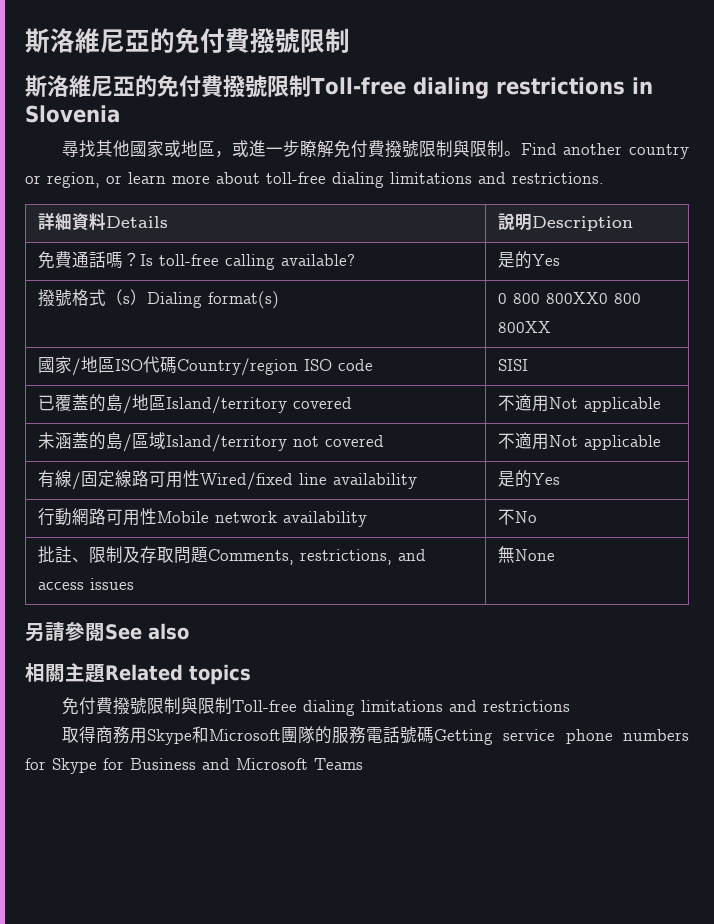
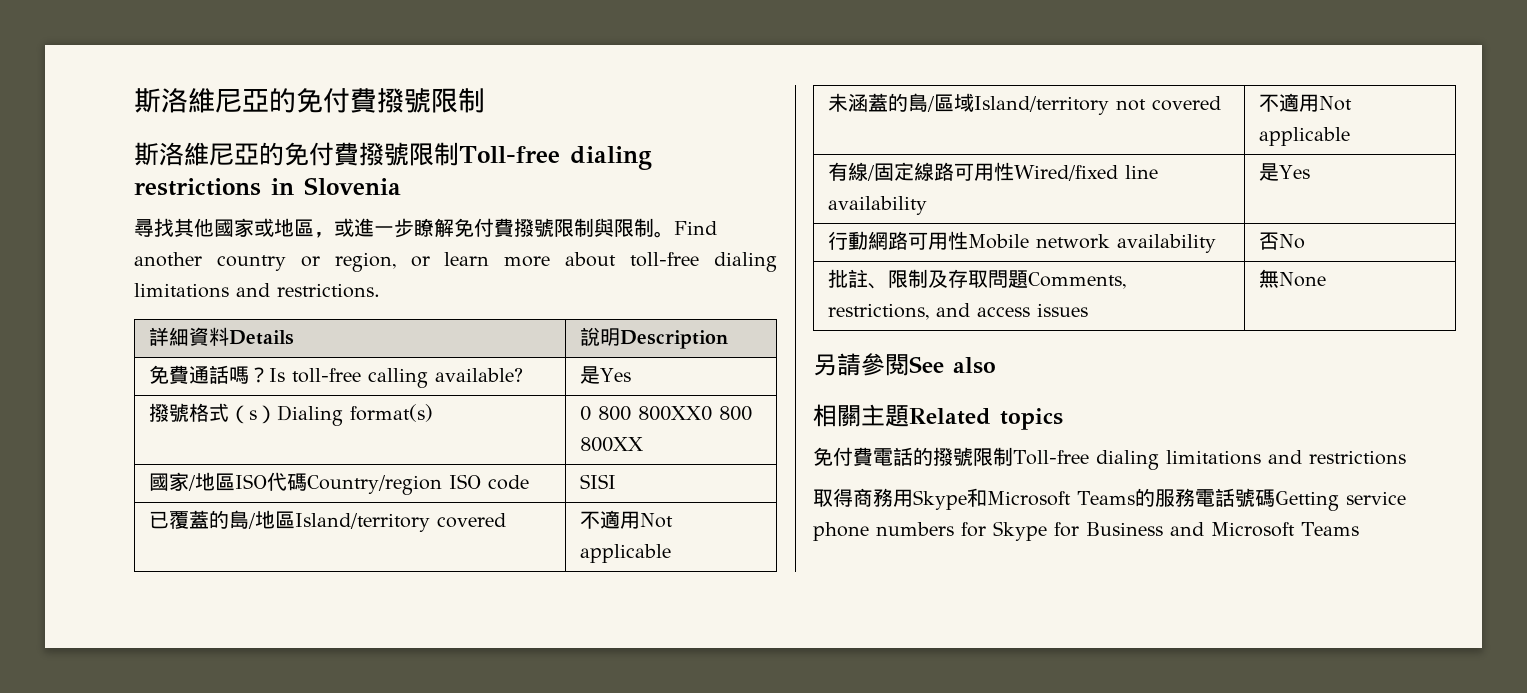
[515,251,533,269] 的 -> (600, 375) none
[515,470,533,488] 的 -> (1279, 172) none
[498,509,516,525] 不 -> [1258,232,1279,250] 否
[112,697,232,715] 撥號限制與限制 -> [873,447,1013,466] 電話的撥號限制
[280,726,315,744] 團隊 -> [1077,491,1135,505] Teams

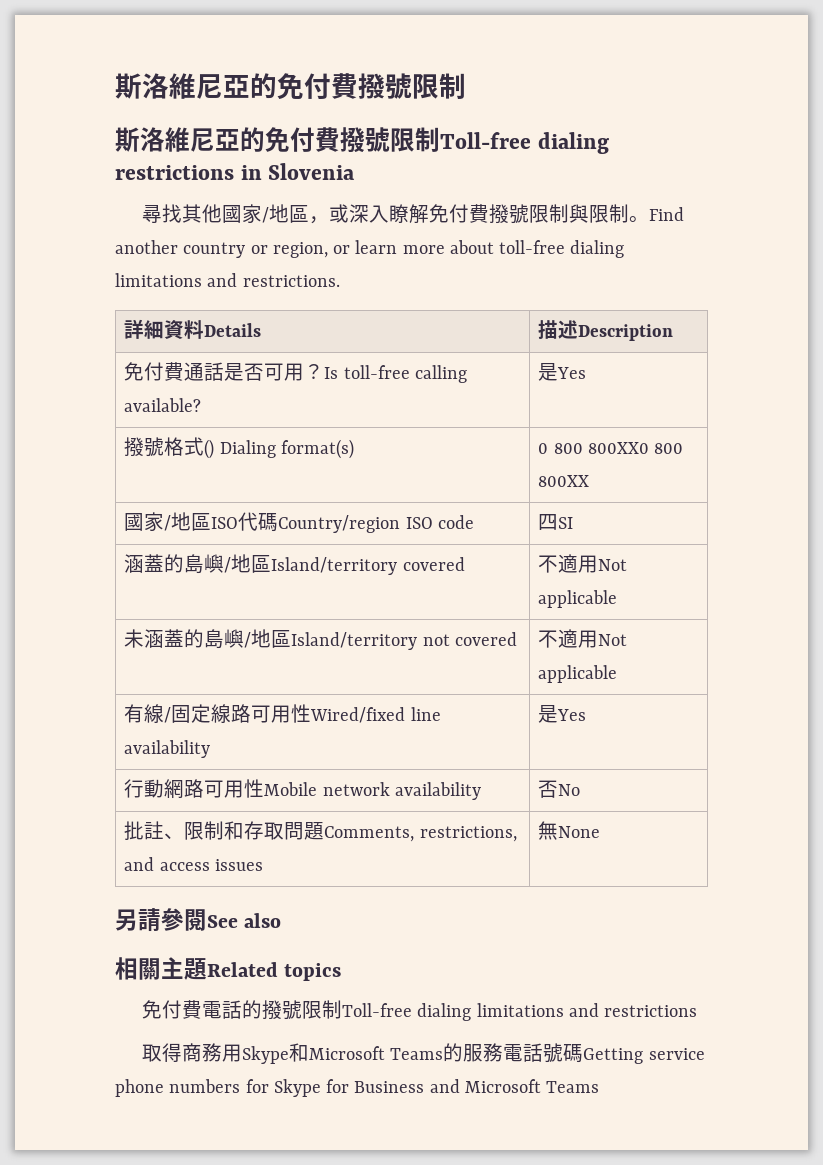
[254,218,274,237] 或 -> [261,207,269,223] /
[354,218,414,238] 進一步 -> [348,204,389,223] 深入
[579,327,620,346] 說明 -> [538,320,579,339] 描述
[168,365,249,384] 費通話嗎 -> [144,362,305,381] 付費通話是否可用
[228,405,277,424] （s） -> [204,439,215,459] ()
[579,474,616,489] [148,510,249,529] SISI // 已覆蓋的島 -> [538,514,574,530] [124,554,225,574] 四SI // 涵蓋的島嶼
[926,93,974,112] /區域 -> [224,629,292,648] 嶼/地區
[927,270,948,288] 及 -> [224,821,245,840] 和

